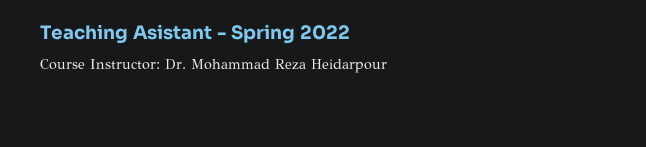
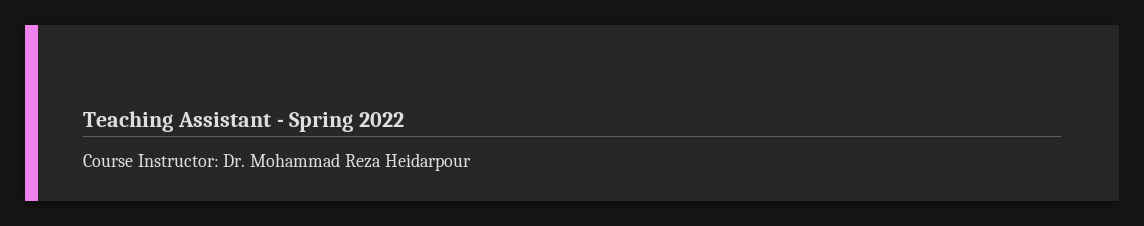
[132,24,212,40] Asistant -> [177,112,271,127] Assistant

